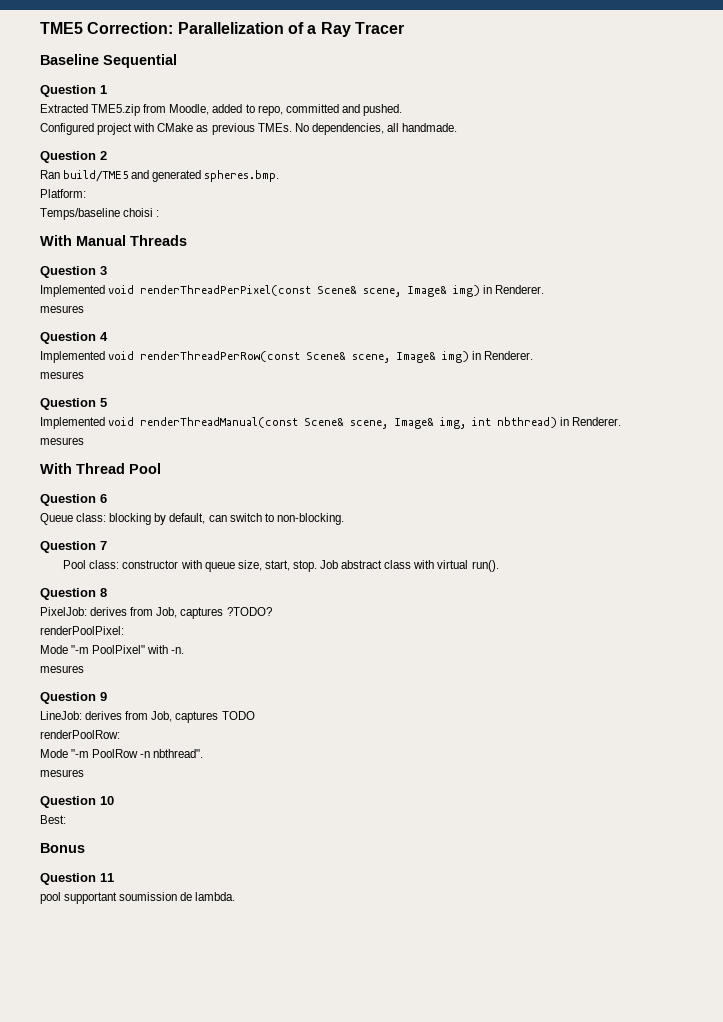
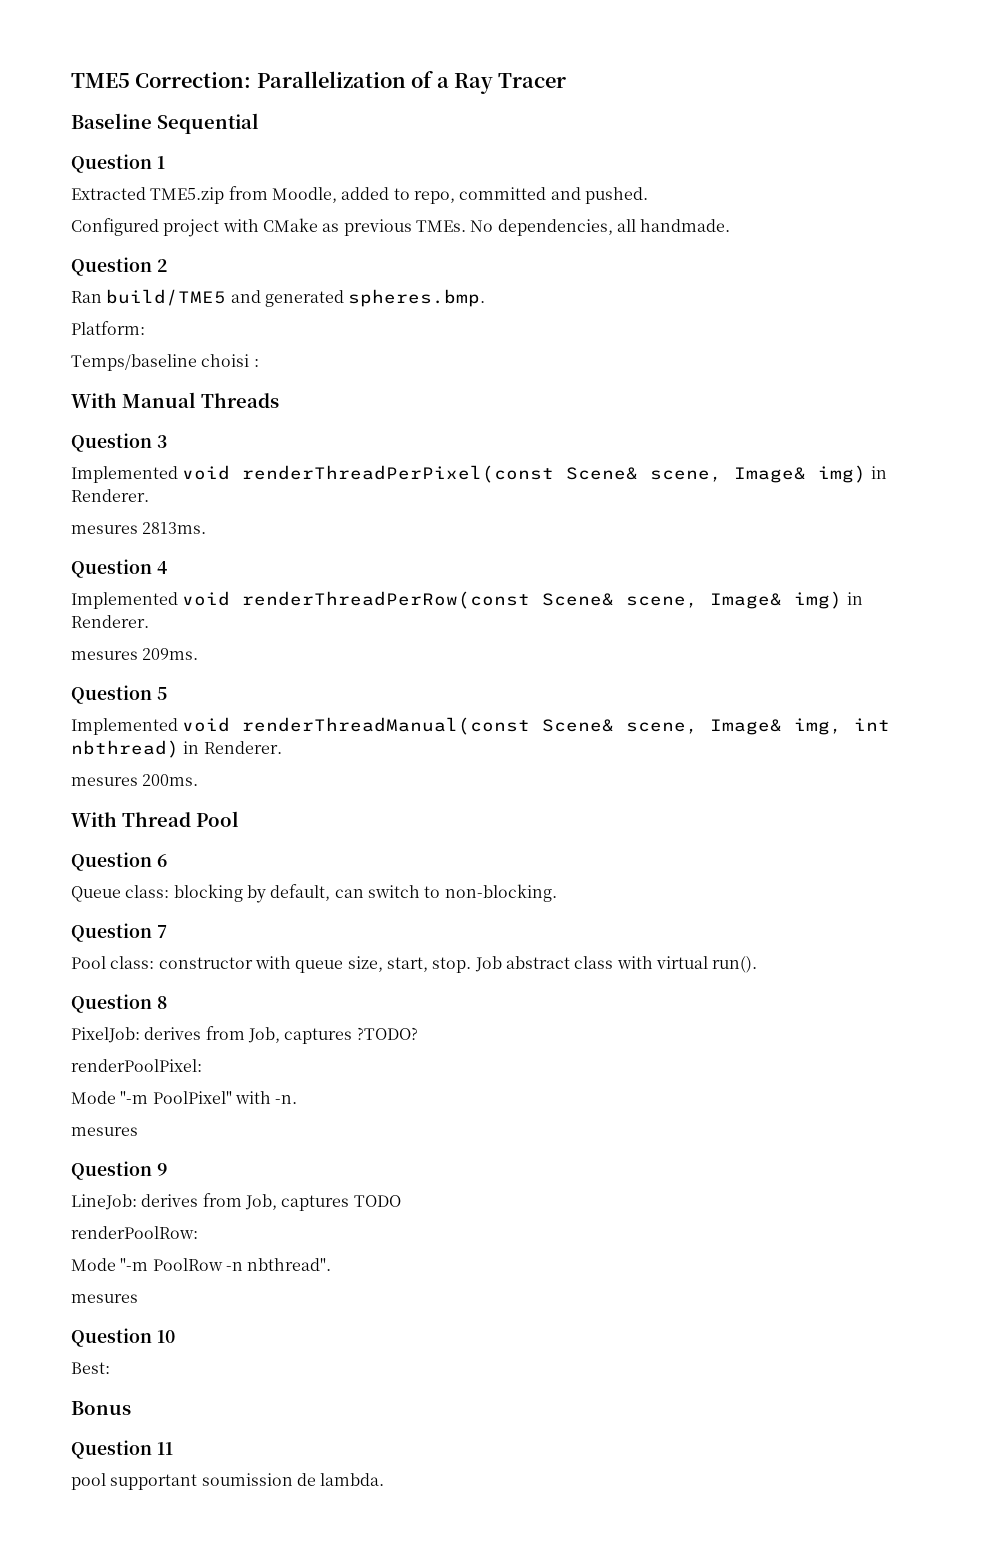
(84, 309) none -> [142,522,207,534] 2813ms.
(84, 375) none -> [142,648,199,660] 209ms.
(84, 441) none -> [142,774,199,786] 200ms.

